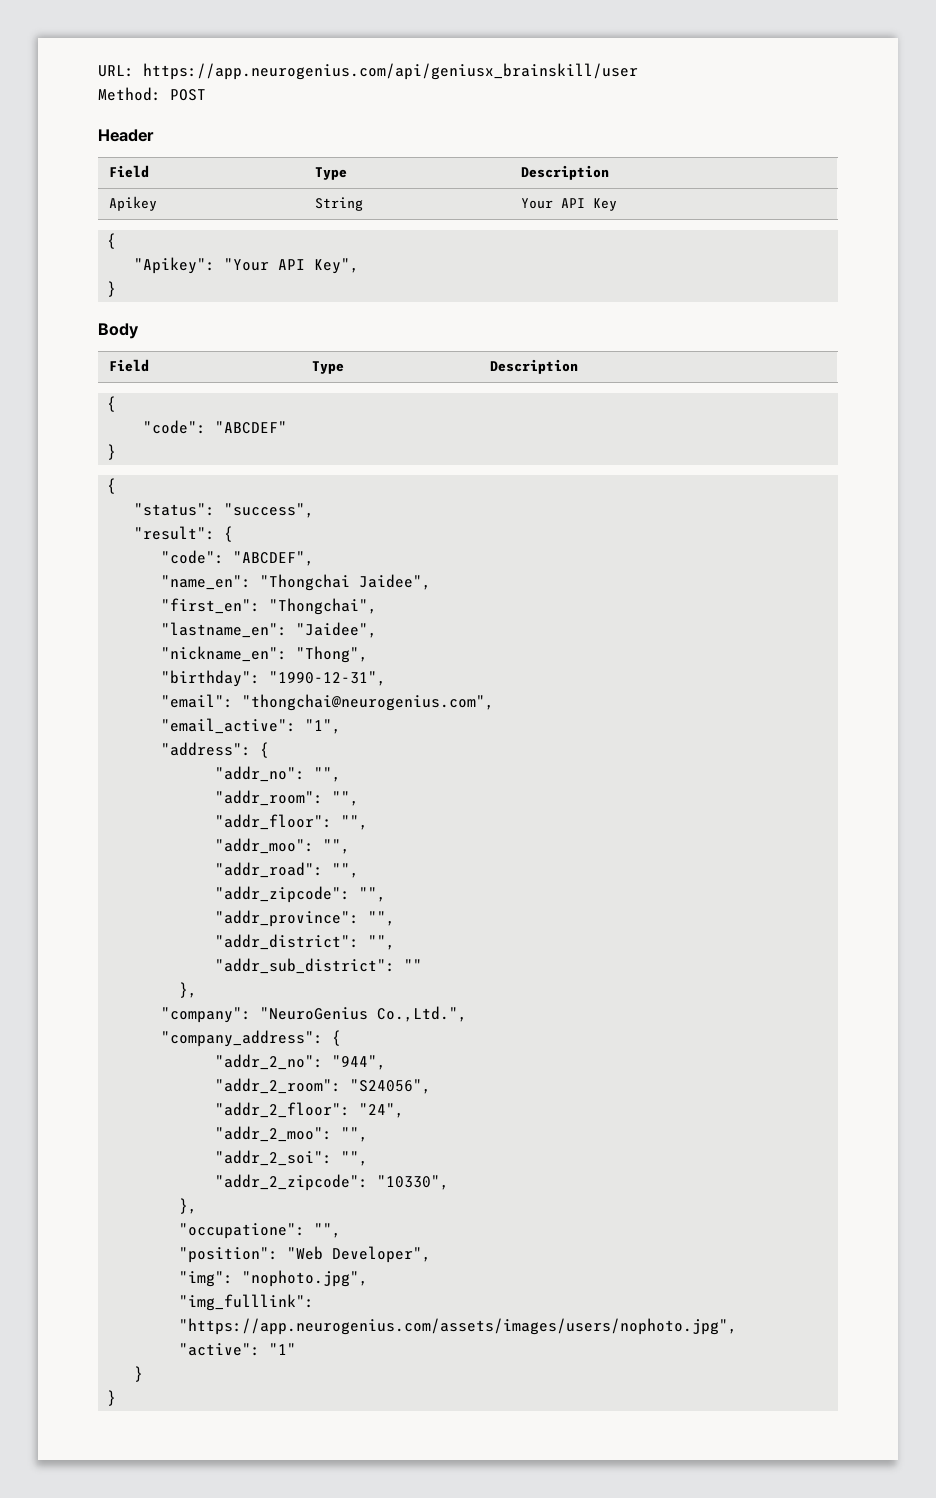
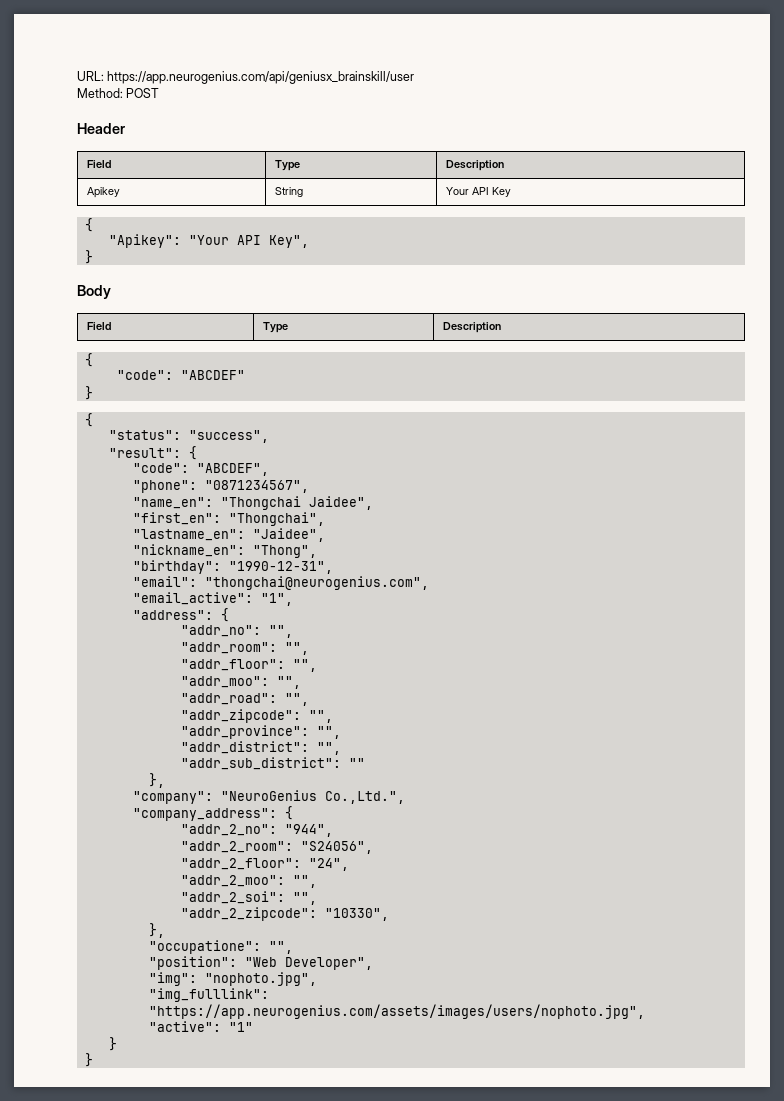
(315, 558) none -> [132,480,309,493] // "phone": "0871234567",

